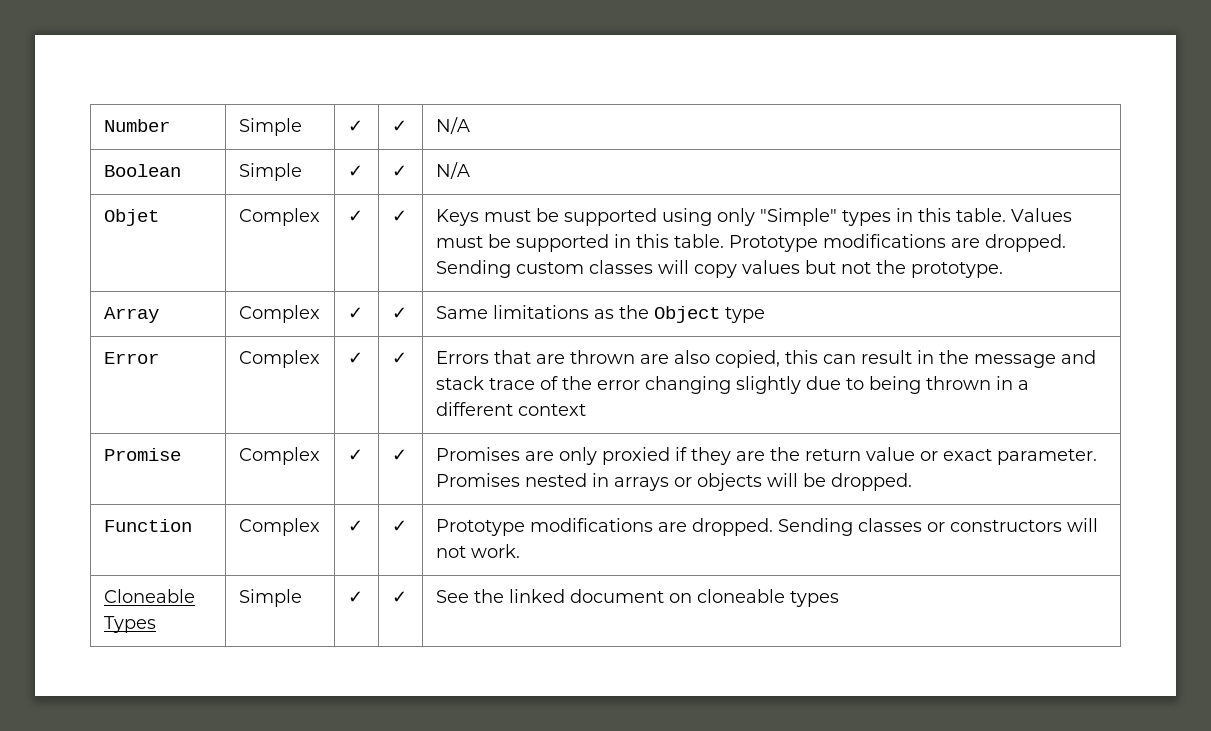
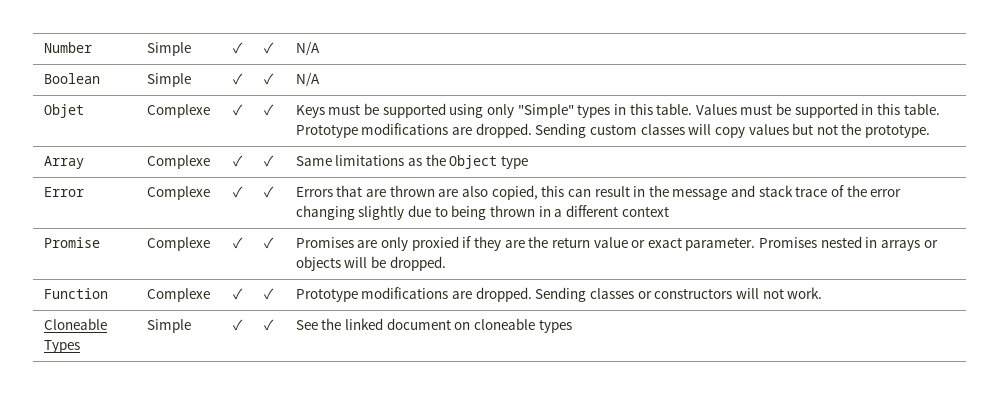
[238,208,320,226] Complex -> [146,104,210,118] Complexe
[238,305,320,323] Complex -> [146,155,210,169] Complexe
[238,350,320,368] Complex -> [146,186,210,200] Complexe
[238,447,320,465] Complex -> [146,237,210,251] Complexe
[238,518,320,536] Complex -> [146,288,210,302] Complexe

